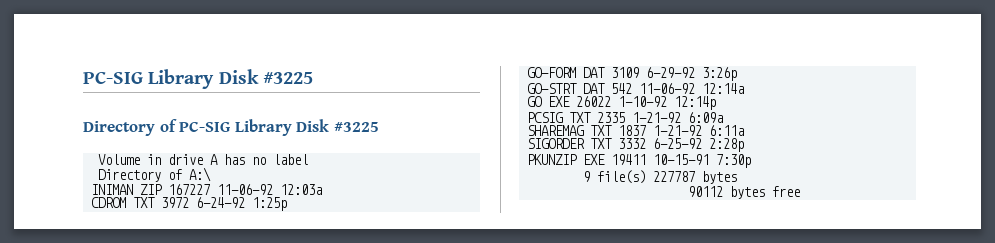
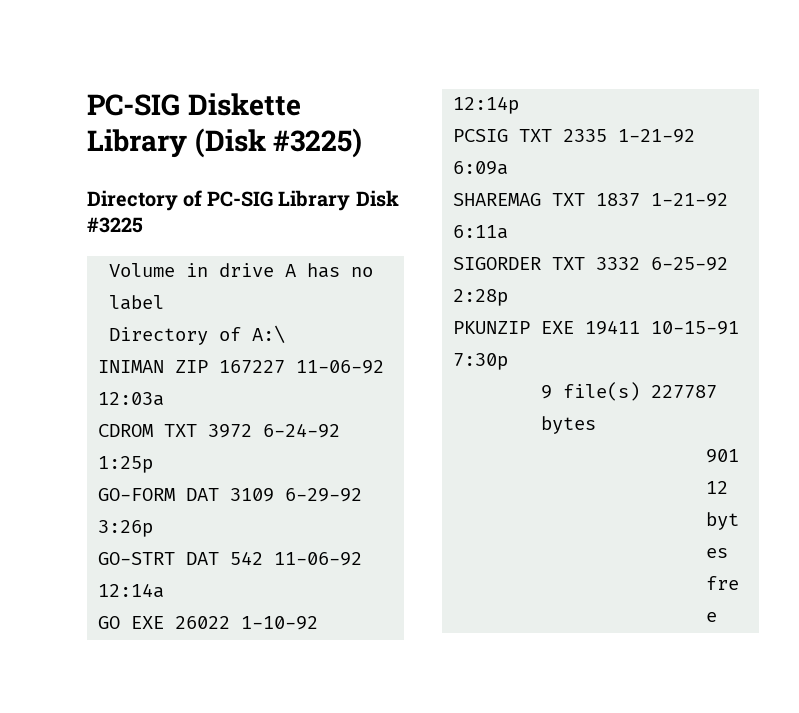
[83,69,314,89] PC-SIG Library Disk #3225 -> [87,93,301,116] [87,128,363,158] PC-SIG Diskette Library (Disk #3225)

